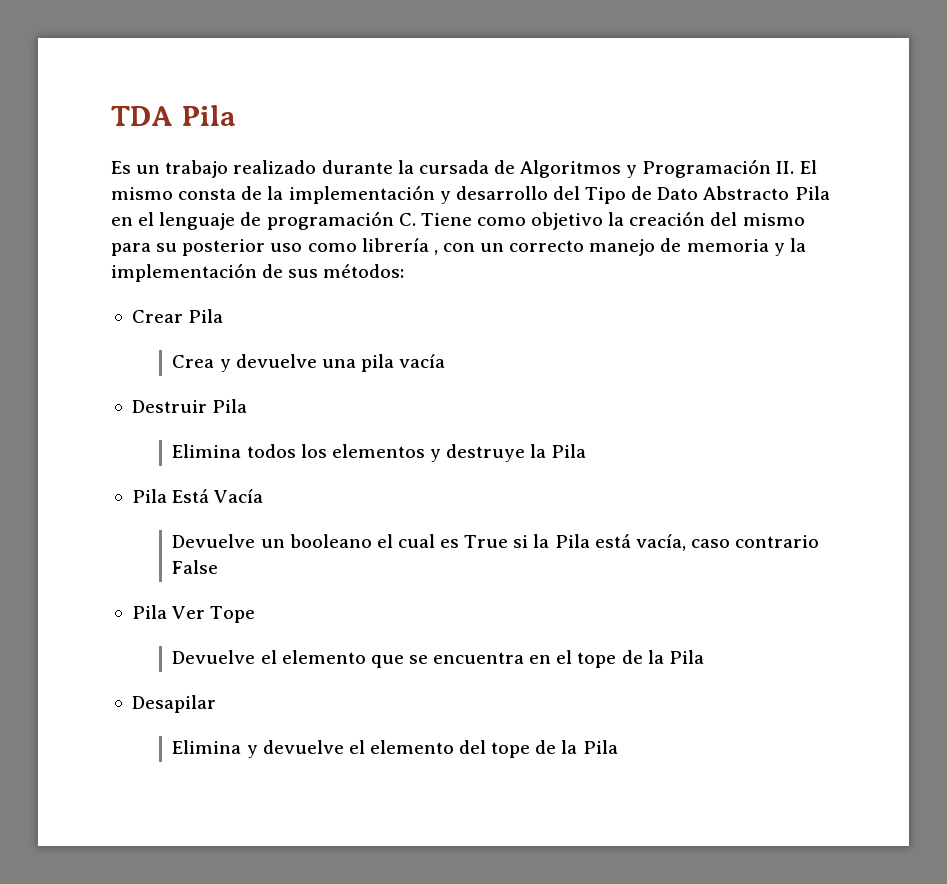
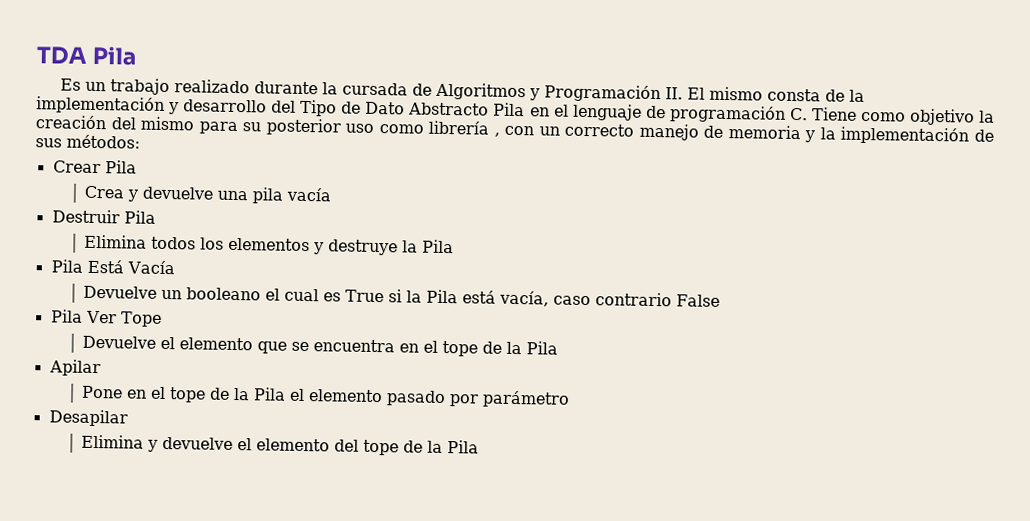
(704, 657) none -> [48,359,101,377] [81,385,571,408] // Apilar // Pone en el tope de la Pila el elemento pasado por parámetro

